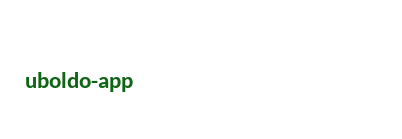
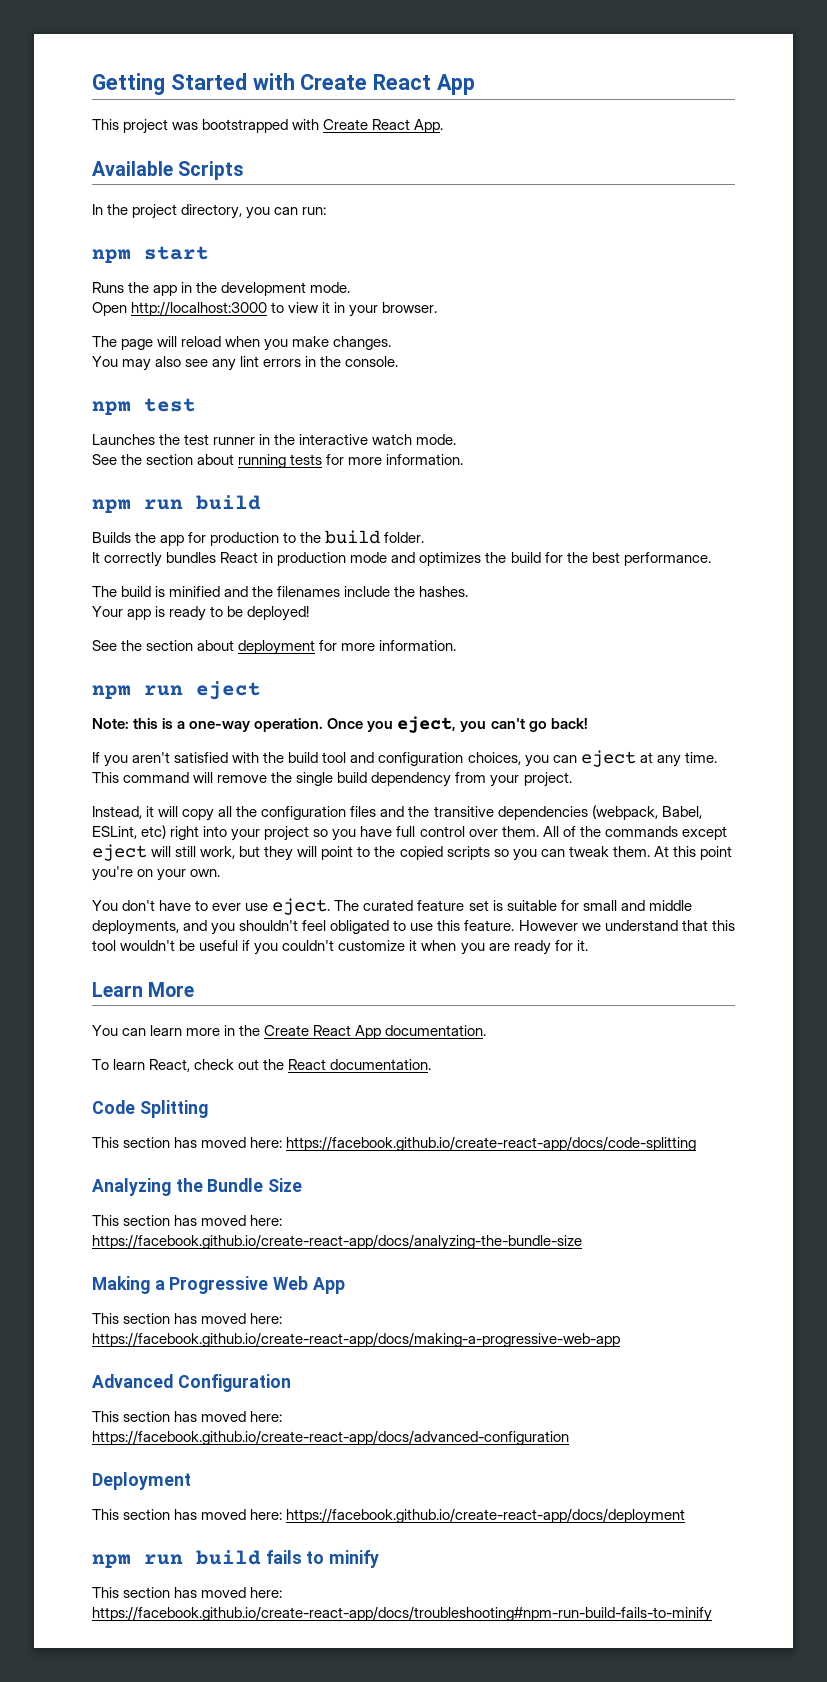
[25,72,133,92] uboldo-app -> [92,73,476,95] [92,119,444,134] [92,161,245,180] [92,204,327,219] [92,246,209,263] [92,282,351,296] [92,301,438,317] [92,336,392,351] [92,356,399,371] [92,398,196,415] [92,434,457,445] [92,454,464,468] [92,495,261,513] [92,530,425,546] [92,552,711,567] [92,586,469,597] [92,606,310,621] [92,640,457,655] [92,681,261,700] [92,716,588,733] [92,750,717,767] [92,772,572,787] [92,805,702,821] [92,825,727,841] [92,844,732,861] [92,866,221,881] [92,898,692,915] [92,920,735,935] [92,940,588,955] [92,982,195,997] [92,1025,487,1039] [92,1059,432,1072] [92,1100,208,1118] [92,1136,697,1151] [92,1178,303,1196] [92,1215,283,1226] [92,1234,582,1250] [92,1276,345,1294] [92,1313,283,1324] [92,1332,620,1347] [92,1374,291,1392] [92,1411,283,1422] [92,1430,569,1445] [92,1472,191,1490] [92,1508,686,1524] [92,1550,380,1568] [92,1587,283,1598] [92,1606,712,1622] Getting Started with Create React App // This project was bootstrapped with Create React App. // Available Scripts // In the project directory, you can run: // npm start // Runs the app in the development mode. // Open http://localhost:3000 to view it in your browser. // The page will reload when you make changes. // You may also see any lint errors in the console. // npm test // Launches the test runner in the interactive watch mode. // See the section about running tests for more information. // npm run build // Builds the app for production to the build folder. // It correctly bundles React in production mode and optimizes the build for the best performance. // The build is minified and the filenames include the hashes. // Your app is ready to be deployed! // See the section about deployment for more information. // npm run eject // Note: this is a one-way operation. Once you eject, you can't go back! // If you aren't satisfied with the build tool and configuration choices, you can eject at any time. This command will remove the single build dependency from your project. // Instead, it will copy all the configuration files and the transitive dependencies (webpack, Babel, ESLint, etc) right into your project so you have full control over them. All of the commands except eject will still work, but they will point to the copied scripts so you can tweak them. At this point you're on your own. // You don't have to ever use eject. The curated feature set is suitable for small and middle deployments, and you shouldn't feel obligated to use this feature. However we understand that this tool wouldn't be useful if you couldn't customize it when you are ready for it. // Learn More // You can learn more in the Create React App documentation. // To learn React, check out the React documentation. // Code Splitting // This section has moved here: https://facebook.github.io/create-react-app/docs/code-splitting // Analyzing the Bundle Size // This section has moved here: https://facebook.github.io/create-react-app/docs/analyzing-the-bundle-size // Making a Progressive Web App // This section has moved here: https://facebook.github.io/create-react-app/docs/making-a-progressive-web-app // Advanced Configuration // This section has moved here: https://facebook.github.io/create-react-app/docs/advanced-configuration // Deployment // This section has moved here: https://facebook.github.io/create-react-app/docs/deployment // npm run build fails to minify // This section has moved here: https://facebook.github.io/create-react-app/docs/troubleshooting#npm-run-build-fails-to-minify

